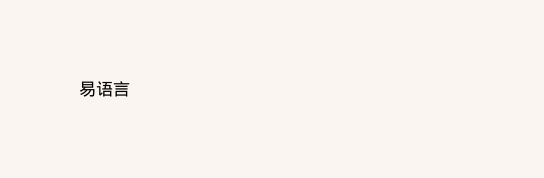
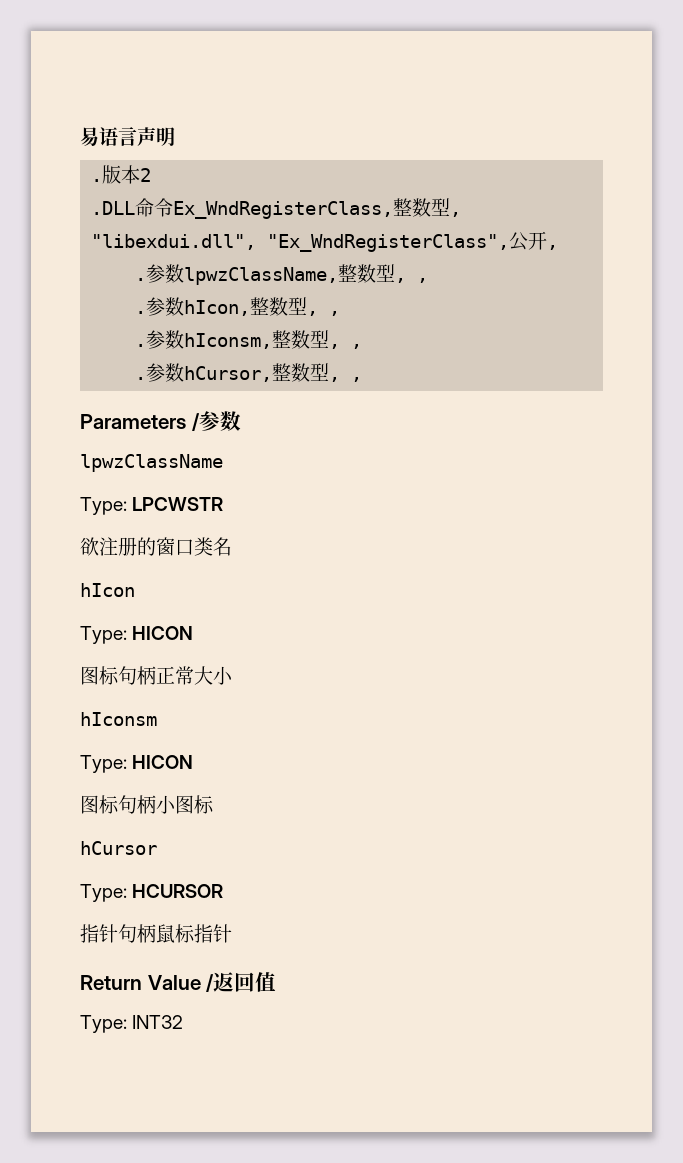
(130, 89) none -> [137,127,175,146] [91,165,152,184] [91,198,462,219] [91,231,559,252] [135,264,429,285] [135,297,341,316] [135,330,363,349] [135,363,363,382] [80,411,241,431] [80,454,223,472] [80,497,224,515] [80,537,232,556] [80,583,135,597] [80,626,194,644] [80,666,233,685] [80,712,157,726] [80,755,194,773] [80,795,214,814] [80,841,157,855] [80,884,224,902] [80,924,232,943] [80,972,277,992] [80,1015,184,1033] 声明 // .版本2 // .DLL命令Ex_WndRegisterClass,整数型, "libexdui.dll", "Ex_WndRegisterClass",公开, // .参数lpwzClassName,整数型, , // .参数hIcon,整数型, , // .参数hIconsm,整数型, , // .参数hCursor,整数型, , // Parameters /参数 // lpwzClassName // Type: LPCWSTR // 欲注册的窗口类名 // hIcon // Type: HICON // 图标句柄正常大小 // hIconsm // Type: HICON // 图标句柄小图标 // hCursor // Type: HCURSOR // 指针句柄鼠标指针 // Return Value /返回值 // Type: INT32

